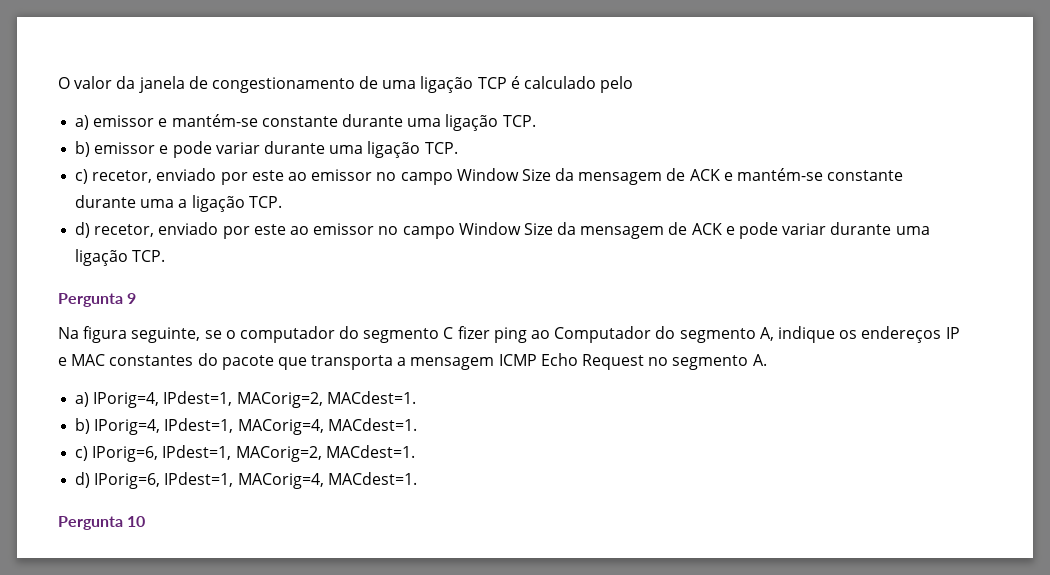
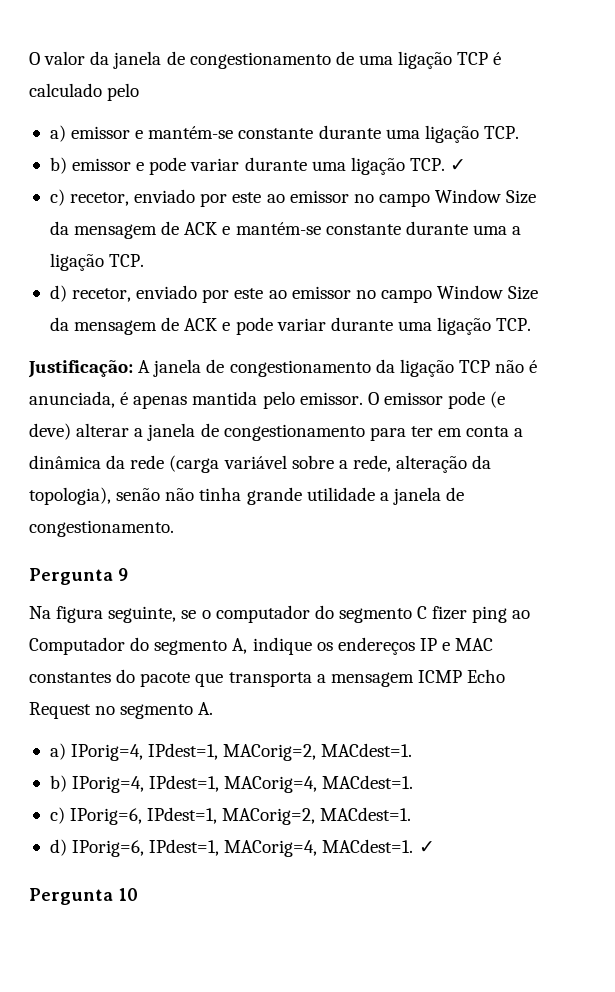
(458, 148) none -> [450,159,467,171] ✓
(166, 256) none -> [28,359,538,378] [29,391,506,409] [29,423,524,441] [29,455,492,473] [29,487,465,505] [29,520,174,537] // Justificação: A janela de congestionamento da ligação TCP não é anunciada, é apenas mantida pelo emissor. O emissor pode (e deve) alterar a janela de congestionamento para ter em conta a dinâmica da rede (carga variável sobre a rede, alteração da topologia), senão não tinha grande utilidade a janela de congestionamento.
(417, 478) none -> [418,841,435,853] ✓

